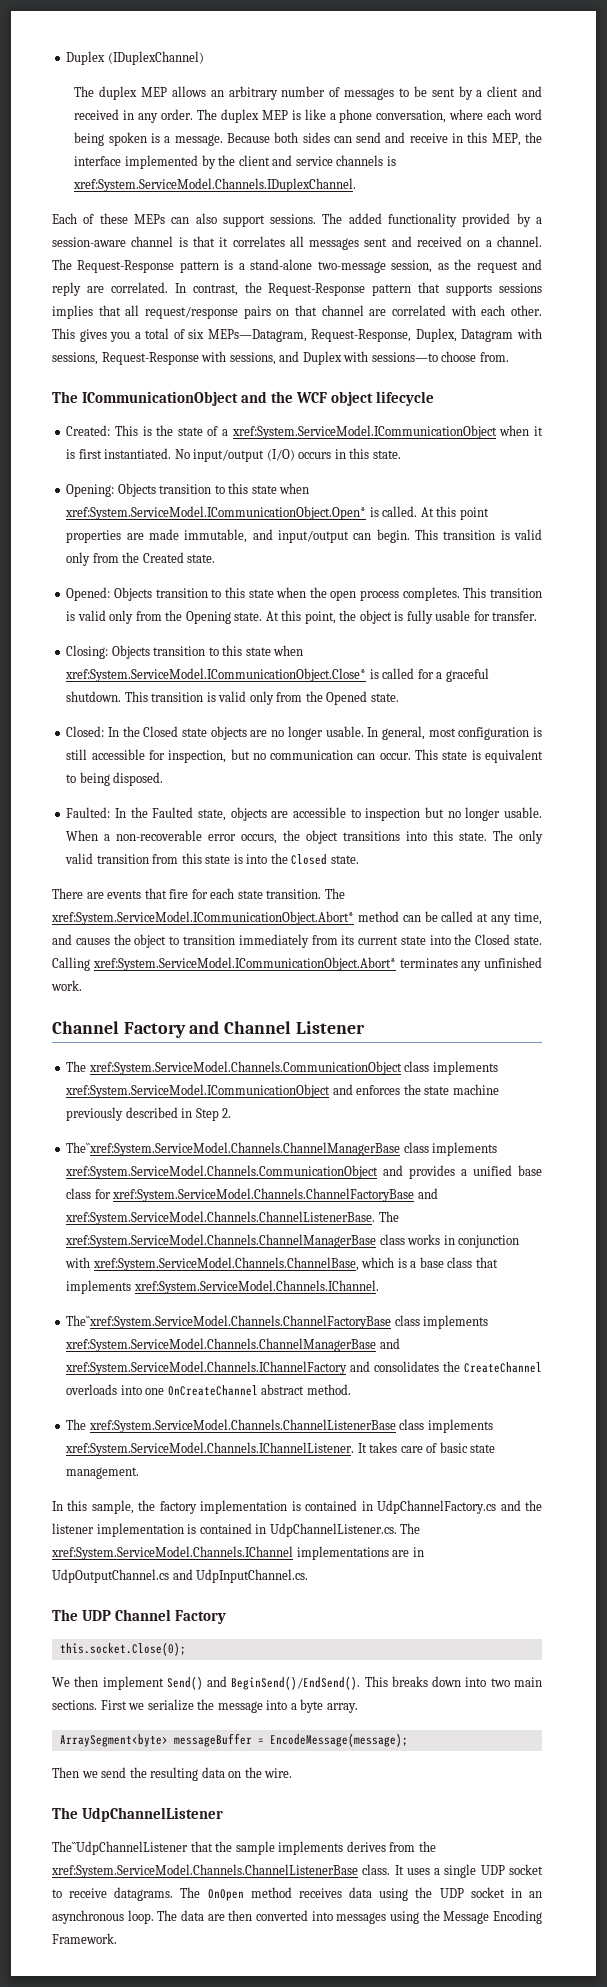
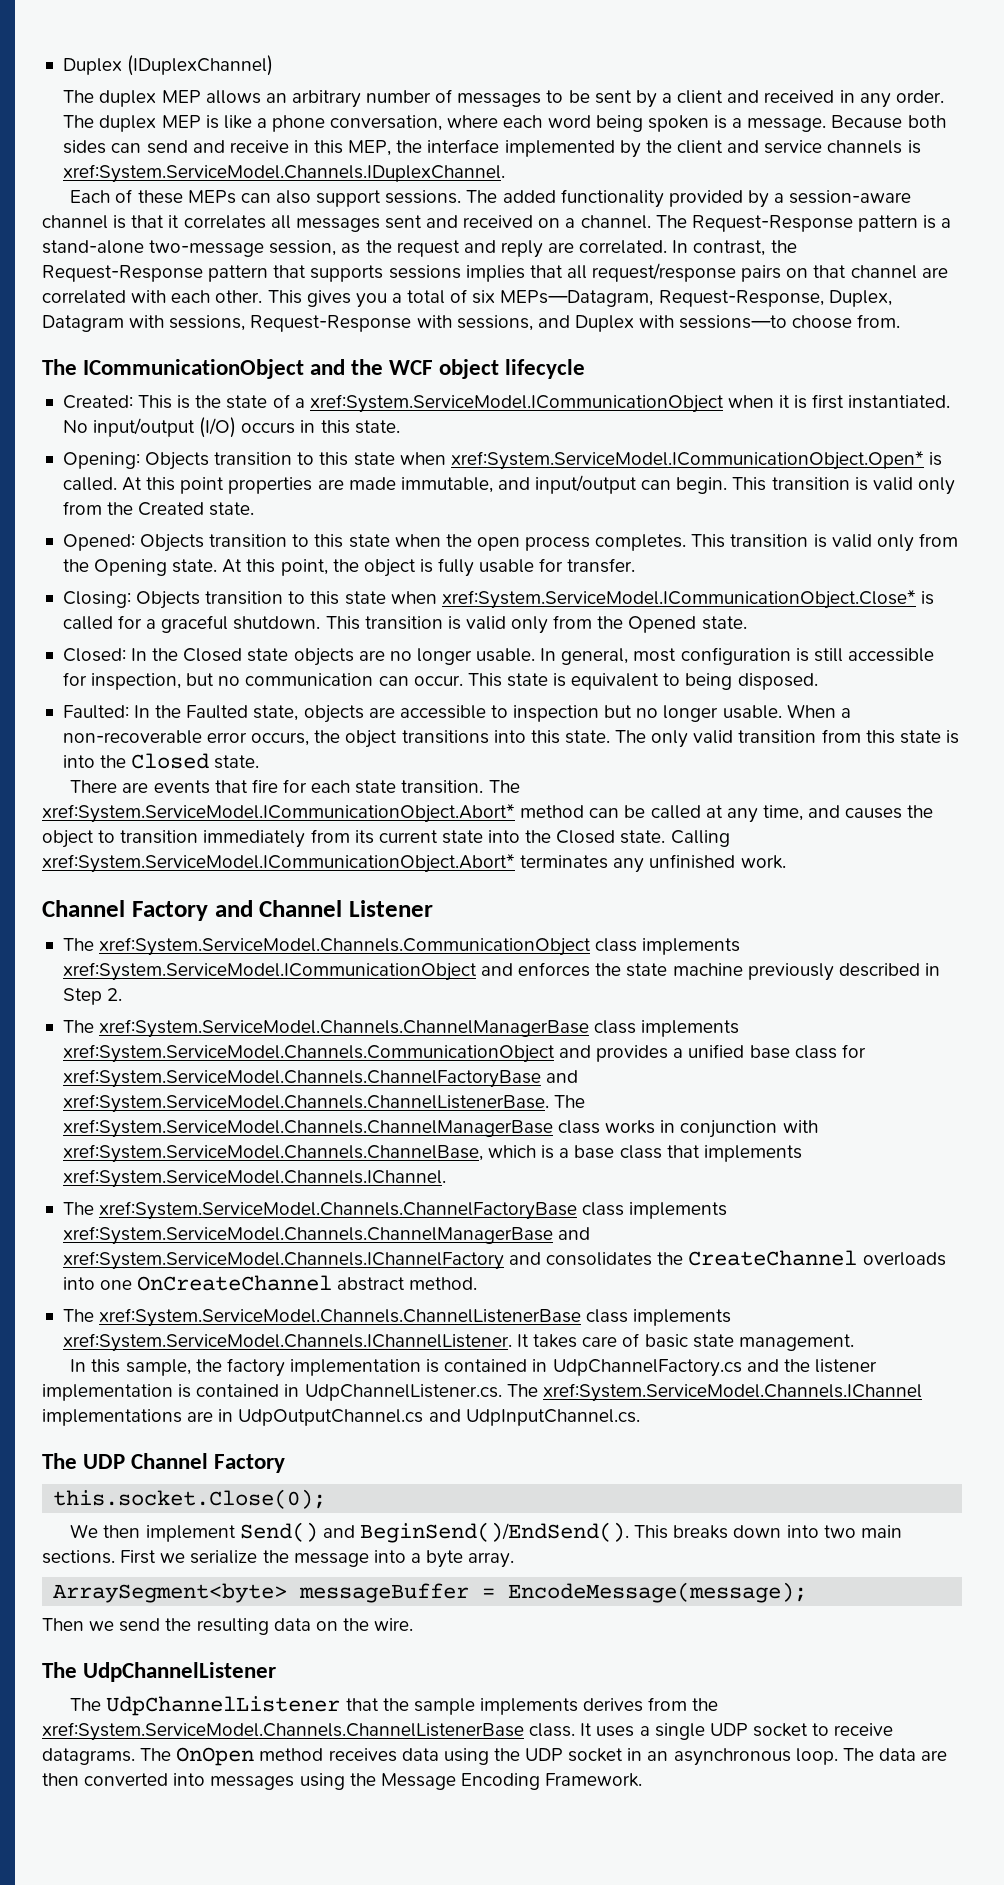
[66,1142,401,1156] The``xref:System.ServiceModel.Channels.ChannelManagerBase -> [62,1019,590,1038] The xref:System.ServiceModel.Channels.ChannelManagerBase
[66,1315,392,1329] The``xref:System.ServiceModel.Channels.ChannelFactoryBase -> [62,1201,578,1220] The xref:System.ServiceModel.Channels.ChannelFactoryBase
[52,1841,188,1855] The``UdpChannelListener -> [70,1696,341,1716] The UdpChannelListener

